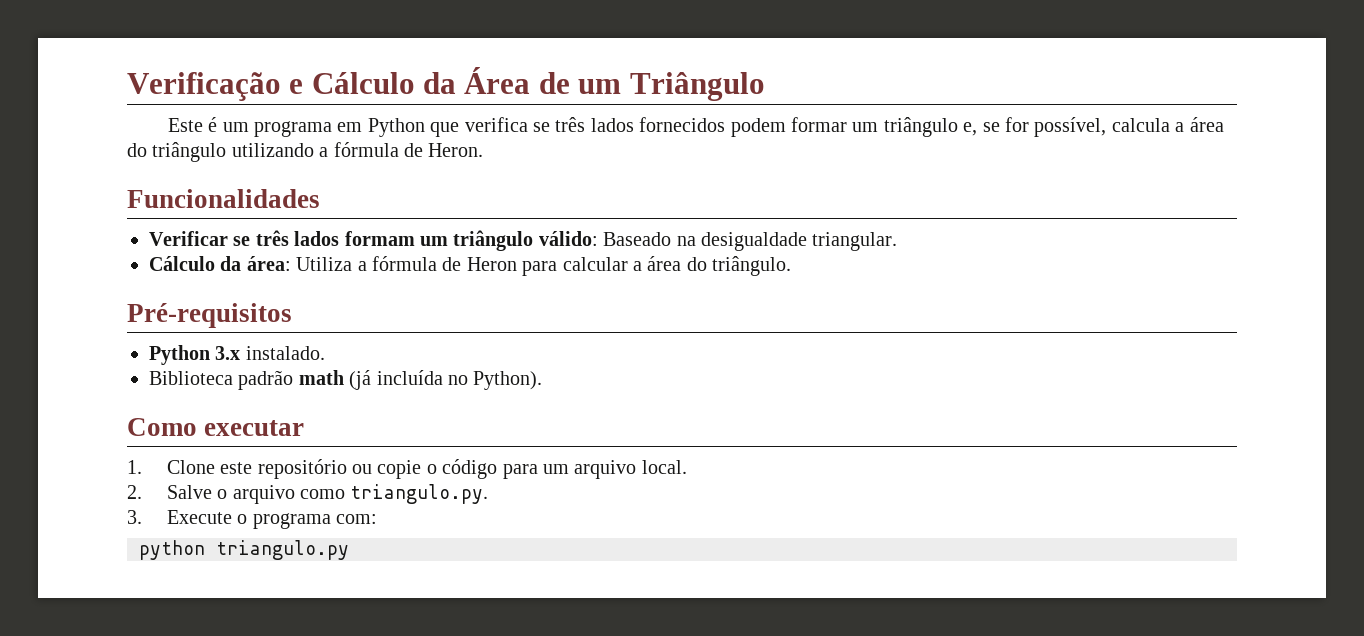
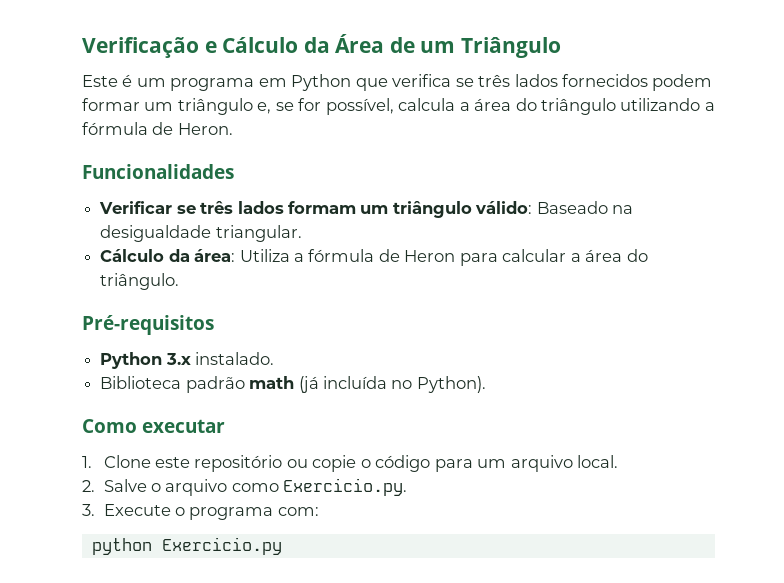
[350,484,489,504] triangulo.py. -> [283,478,408,496] Exercicio.py.
[216,540,349,560] triangulo.py -> [161,537,282,555] Exercicio.py

